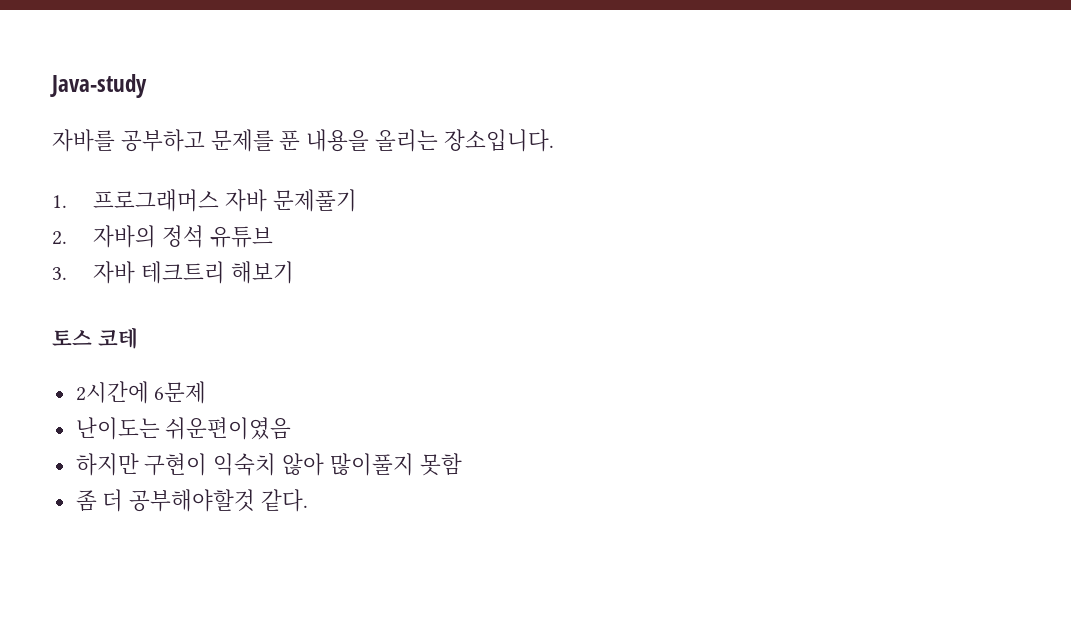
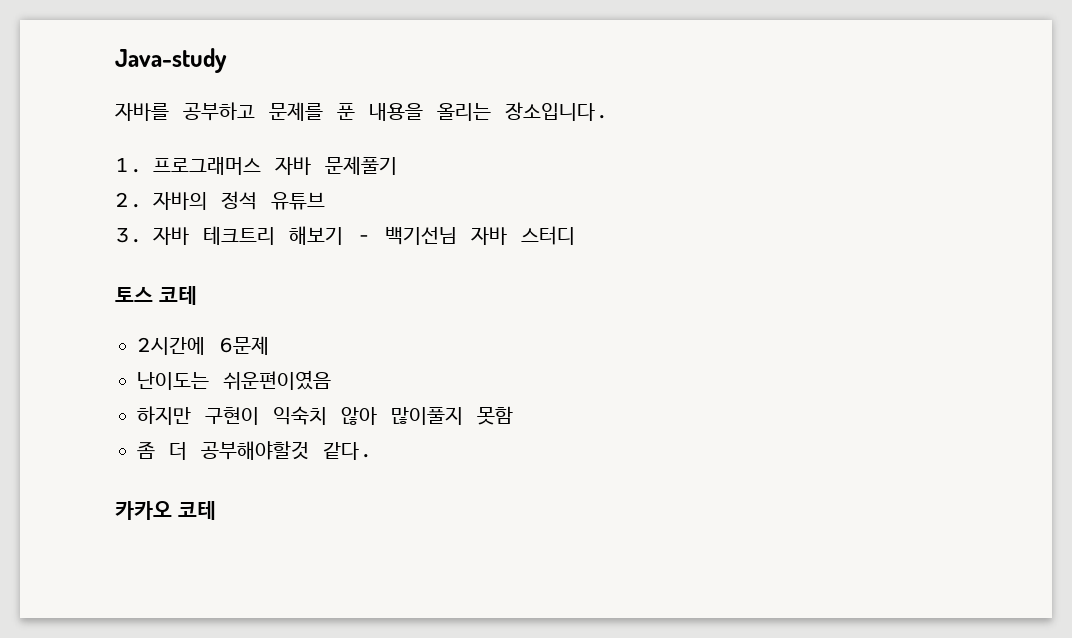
(294, 272) none -> [357,226,575,245] - 백기선님 자바 스터디
(309, 500) none -> [115,501,216,520] // 카카오 코테

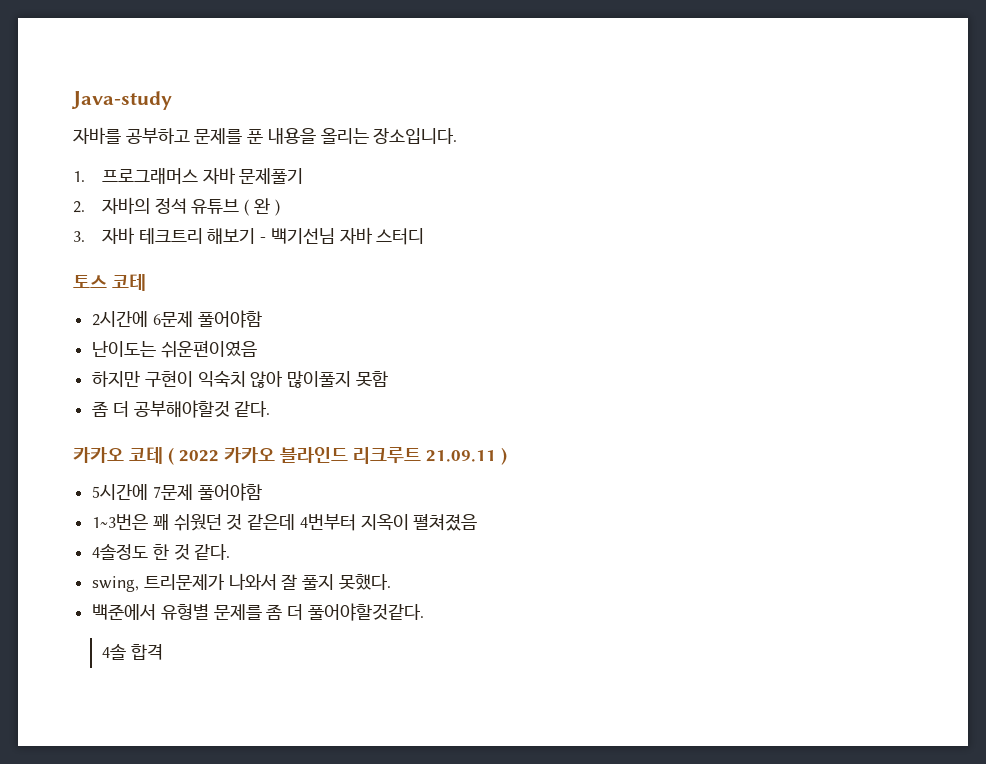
(325, 201) none -> [244,198,280,216] ( 완 )
(269, 345) none -> [197,310,262,328] 풀어야함
(216, 510) none -> [168,447,507,465] [92,483,262,501] [92,514,478,531] [92,544,231,560] [92,573,391,592] [92,603,424,621] [101,644,163,660] ( 2022 카카오 블라인드 리크루트 21.09.11 ) // 5시간에 7문제 풀어야함 // 1~3번은 꽤 쉬웠던 것 같은데 4번부터 지옥이 펼쳐졌음 // 4솔정도 한 것 같다. // swing, 트리문제가 나와서 잘 풀지 못했다. // 백준에서 유형별 문제를 좀 더 풀어야할것같다. // 4솔 합격

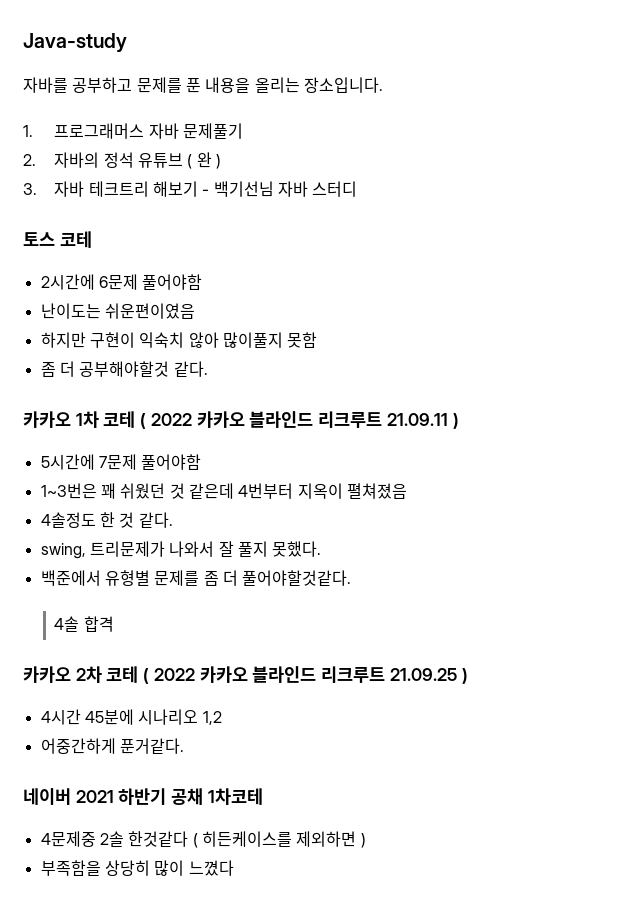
(124, 455) none -> [75,411,99,428] 1차
(163, 652) none -> [23,666,468,684] [40,709,222,725] [40,738,184,754] [23,788,263,805] [40,831,366,848] [40,860,234,876] // 카카오 2차 코테 ( 2022 카카오 블라인드 리크루트 21.09.25 ) // 4시간 45분에 시나리오 1,2 // 어중간하게 푼거같다. // 네이버 2021 하반기 공채 1차코테 // 4문제중 2솔 한것같다 ( 히든케이스를 제외하면 ) // 부족함을 상당히 많이 느꼈다

